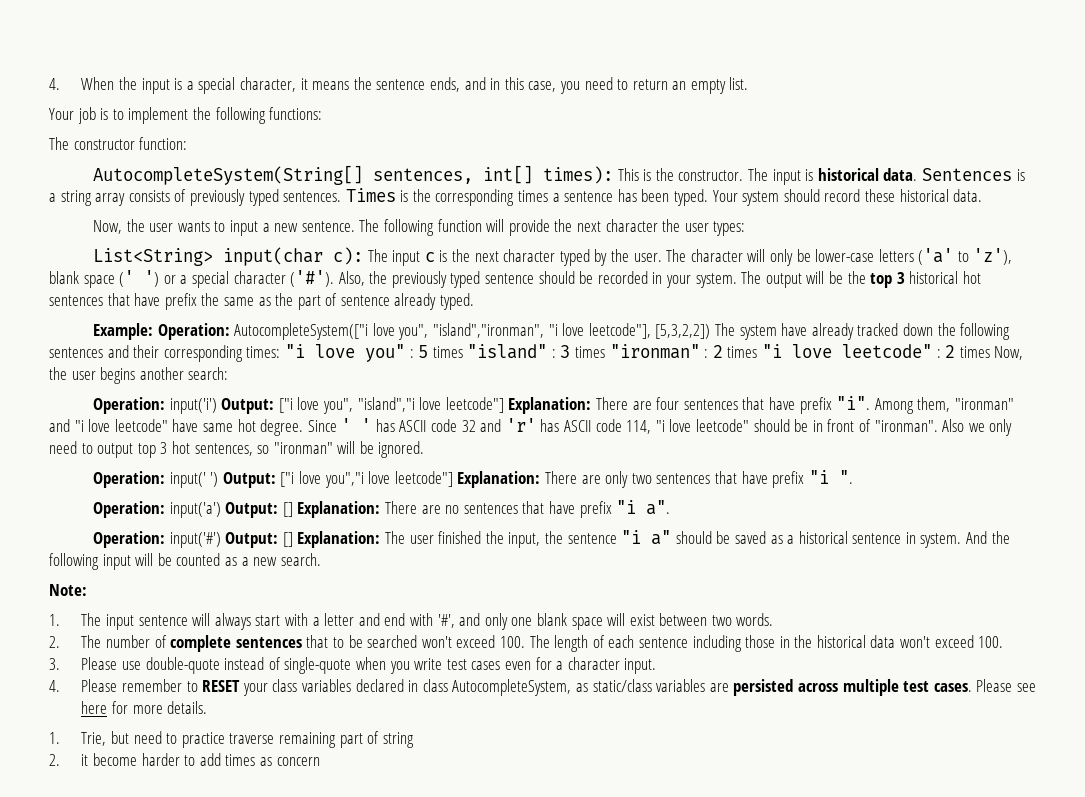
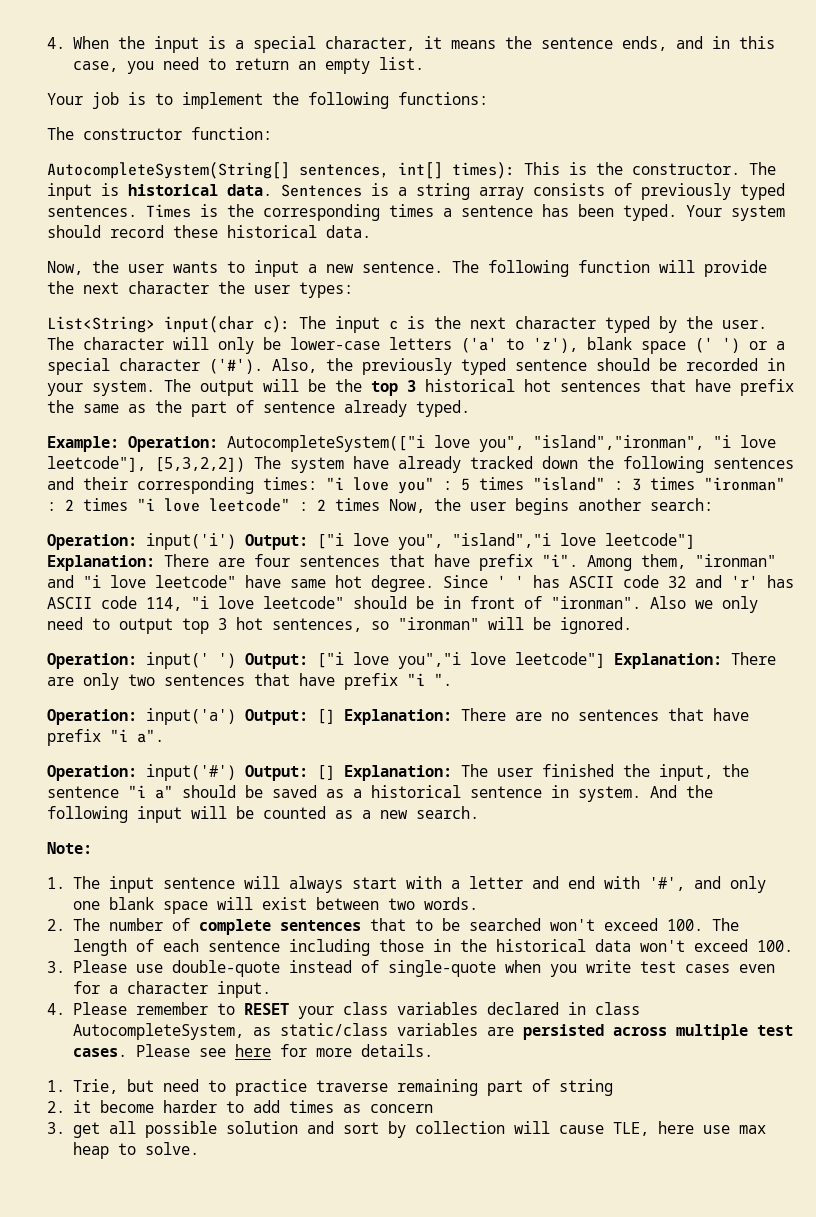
(320, 761) none -> [47,1121,766,1138] [72,1142,199,1159] // 3. get all possible solution and sort by collection will cause TLE, here use max heap to solve.

